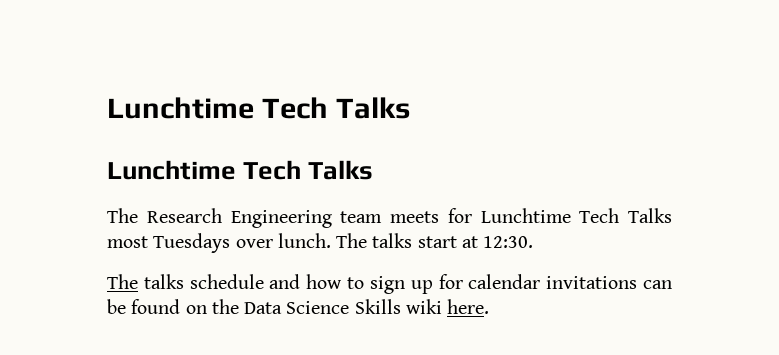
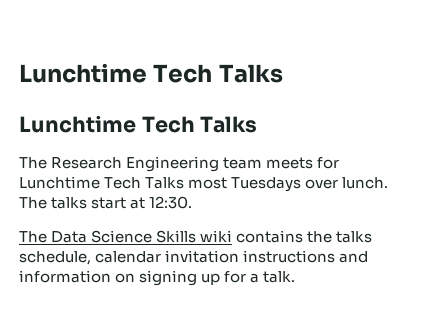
[143,274,672,294] [107,299,490,314] talks schedule and how to sign up for calendar invitations can be found on the Data Science Skills wiki here. -> [51,230,373,243] [19,250,369,265] [19,270,296,286] Data Science Skills wiki contains the talks schedule, calendar invitation instructions and information on signing up for a talk.

